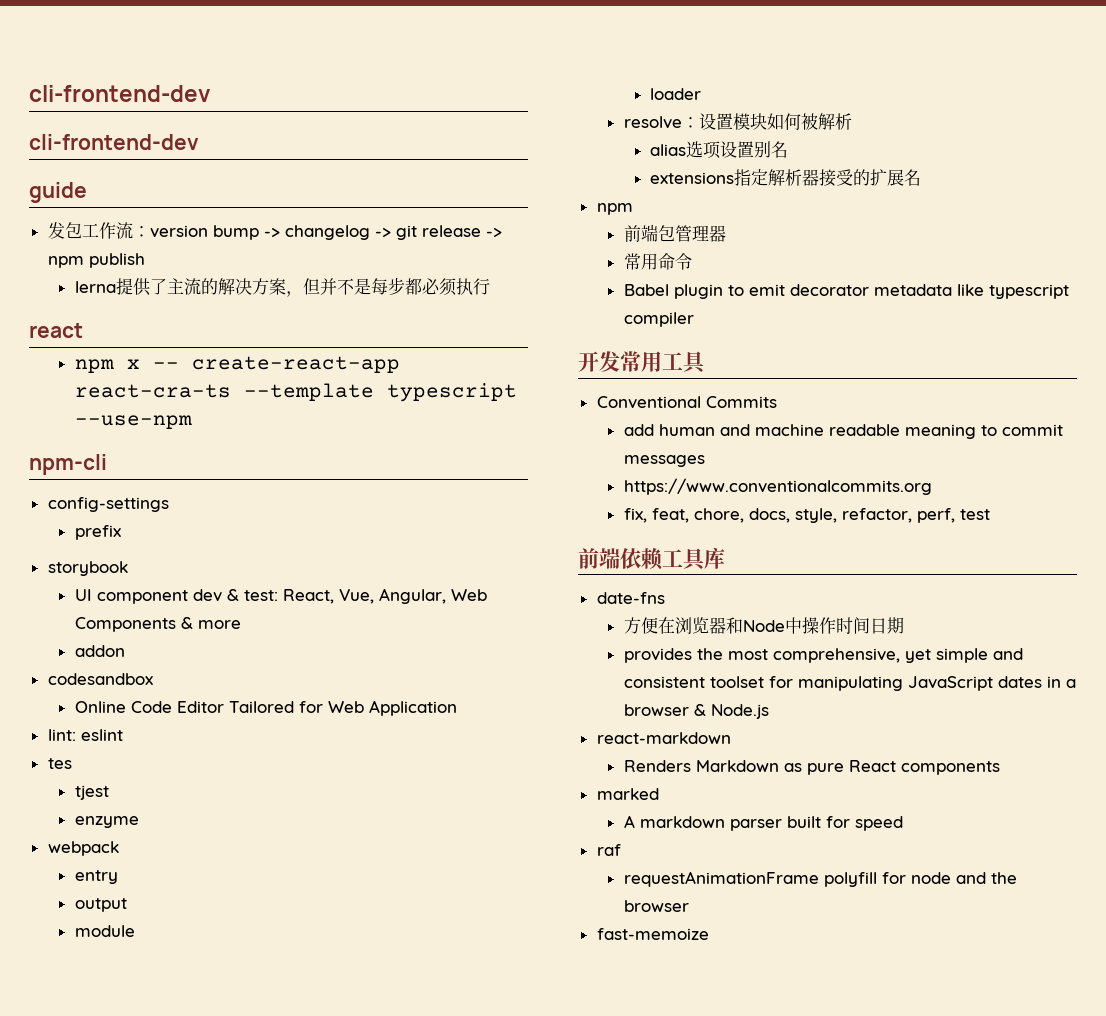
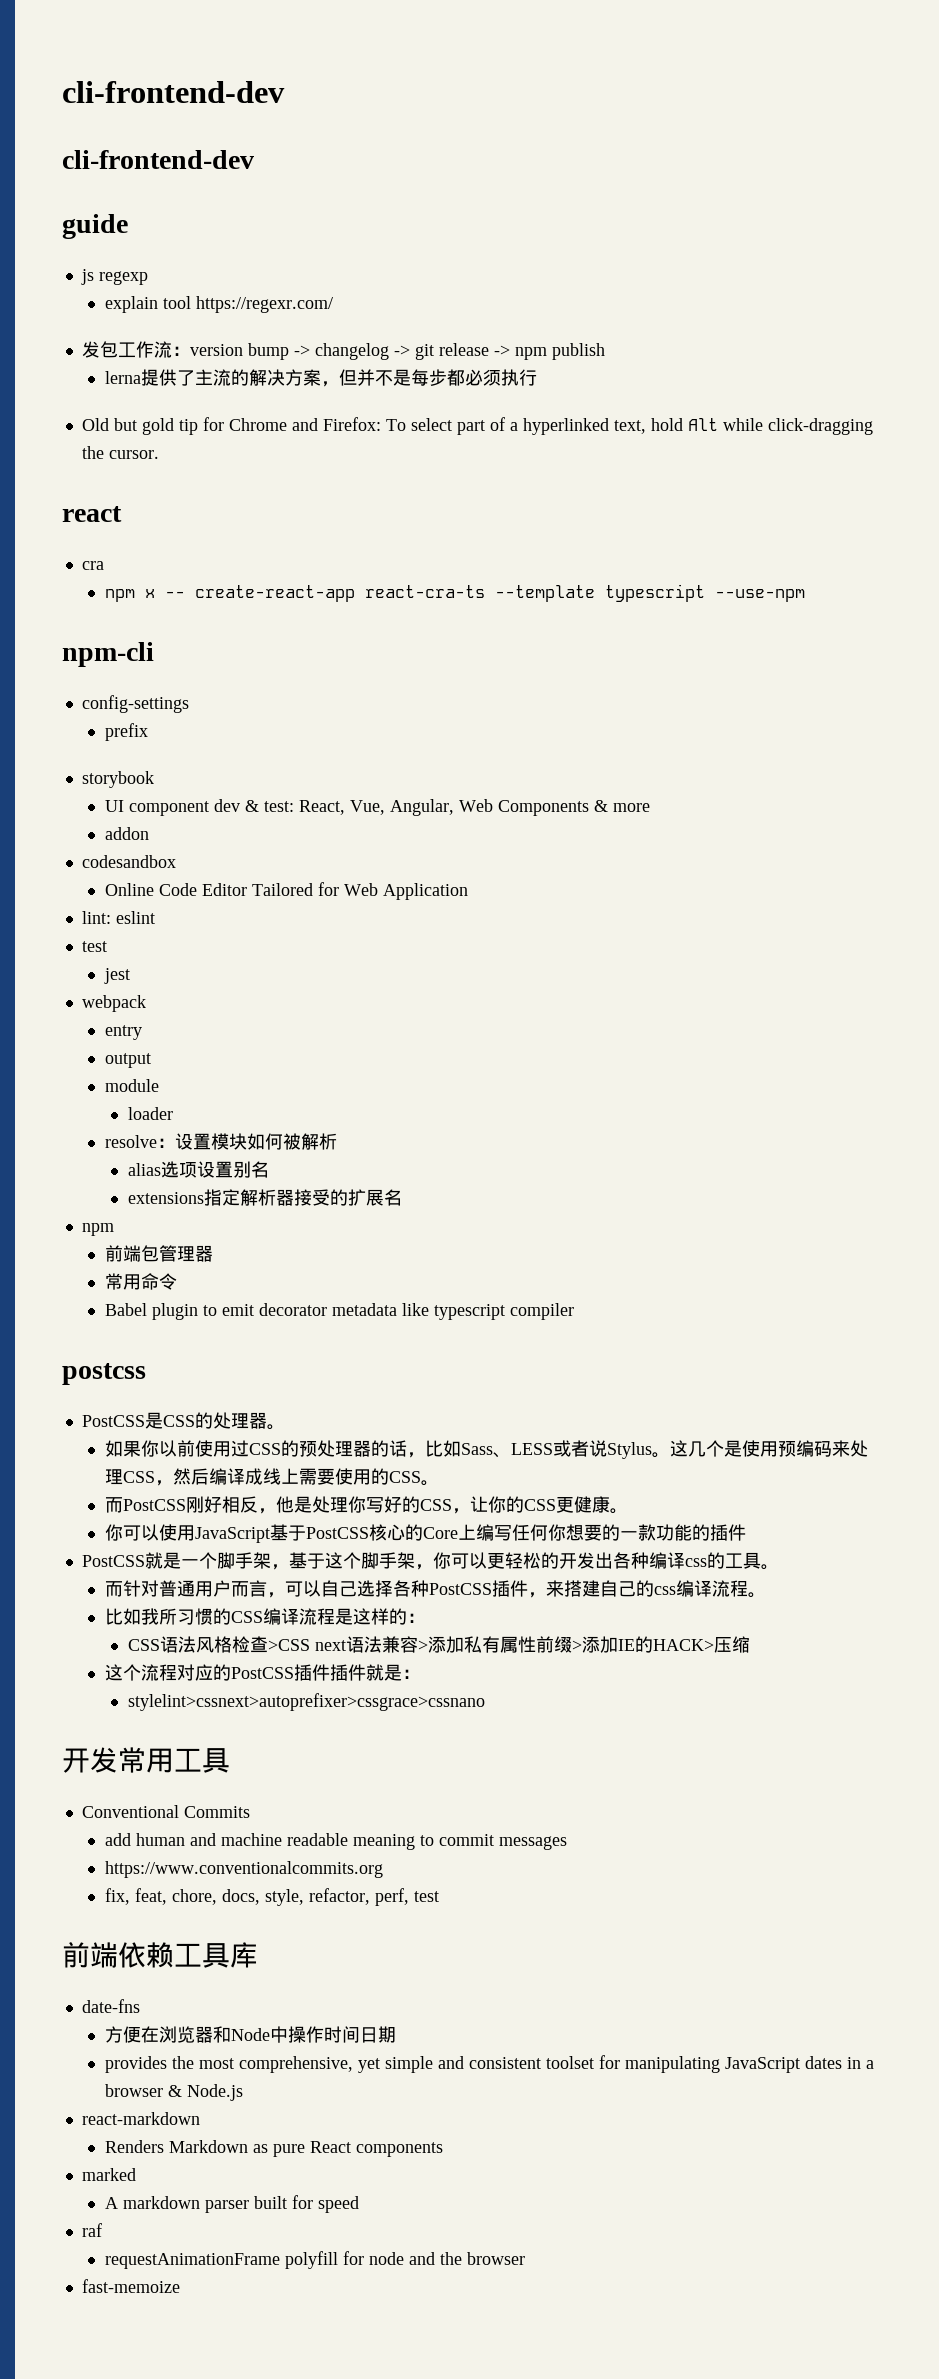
(87, 192) none -> [80,269,148,285] [104,296,333,313] // js regexp // explain tool https://regexr.com/
(490, 286) none -> [81,417,873,435] [81,446,159,459] // Old but gold tip for Chrome and Firefox: To select part of a hyperlinked text, hold Alt while click-dragging the cursor.
(83, 330) none -> [81,561,104,570] // cra
[47,758,72,769] [74,785,109,800] [74,816,139,828] tes // tjest // enzyme -> [81,941,107,952] [103,968,130,984] test // jest
(694, 319) none -> [62,1363,146,1385] [81,1412,285,1430] [104,1440,868,1459] [104,1468,439,1486] [104,1496,628,1514] [104,1524,746,1543] [81,1552,779,1570] [104,1580,766,1598] [104,1608,425,1625] [127,1636,750,1653] [104,1664,420,1681] [127,1693,485,1711] // postcss // PostCSS是CSS的处理器。 // 如果你以前使用过CSS的预处理器的话，比如Sass、LESS或者说Stylus。这几个是使用预编码来处理CSS，然后编译成线上需要使用的CSS。 // 而PostCSS刚好相反，他是处理你写好的CSS，让你的CSS更健康。 // 你可以使用JavaScript基于PostCSS核心的Core上编写任何你想要的一款功能的插件 // PostCSS就是一个脚手架，基于这个脚手架，你可以更轻松的开发出各种编译css的工具。 // 而针对普通用户而言，可以自己选择各种PostCSS插件，来搭建自己的css编译流程。 // 比如我所习惯的CSS编译流程是这样的： // CSS语法风格检查>CSS next语法兼容>添加私有属性前缀>添加IE的HACK>压缩 // 这个流程对应的PostCSS插件插件就是： // stylelint>cssnext>autoprefixer>cssgrace>cssnano

